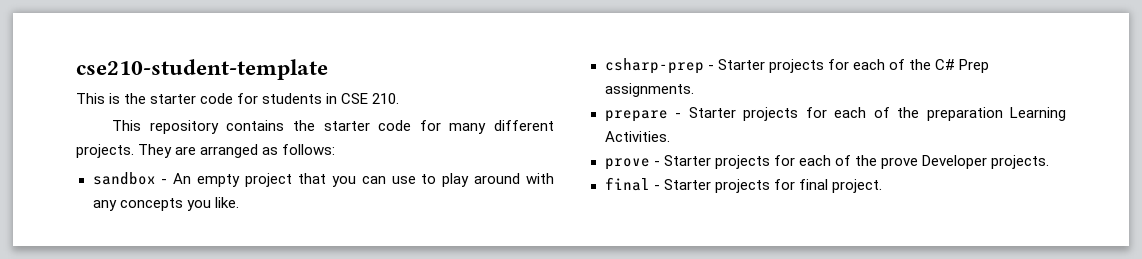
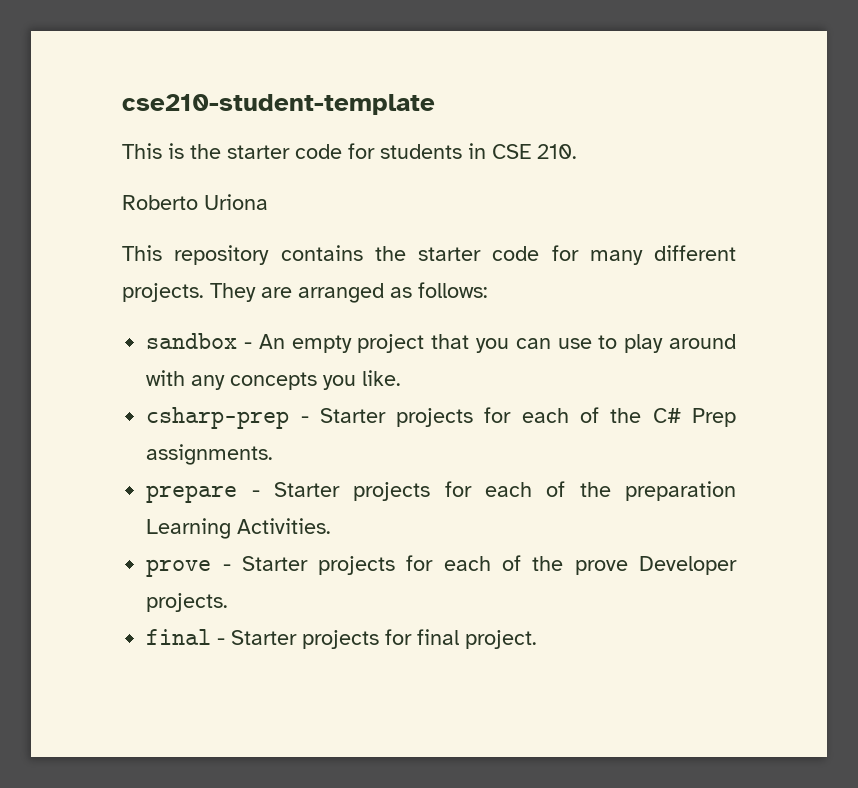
(400, 98) none -> [122,194,268,210] // Roberto Uriona

